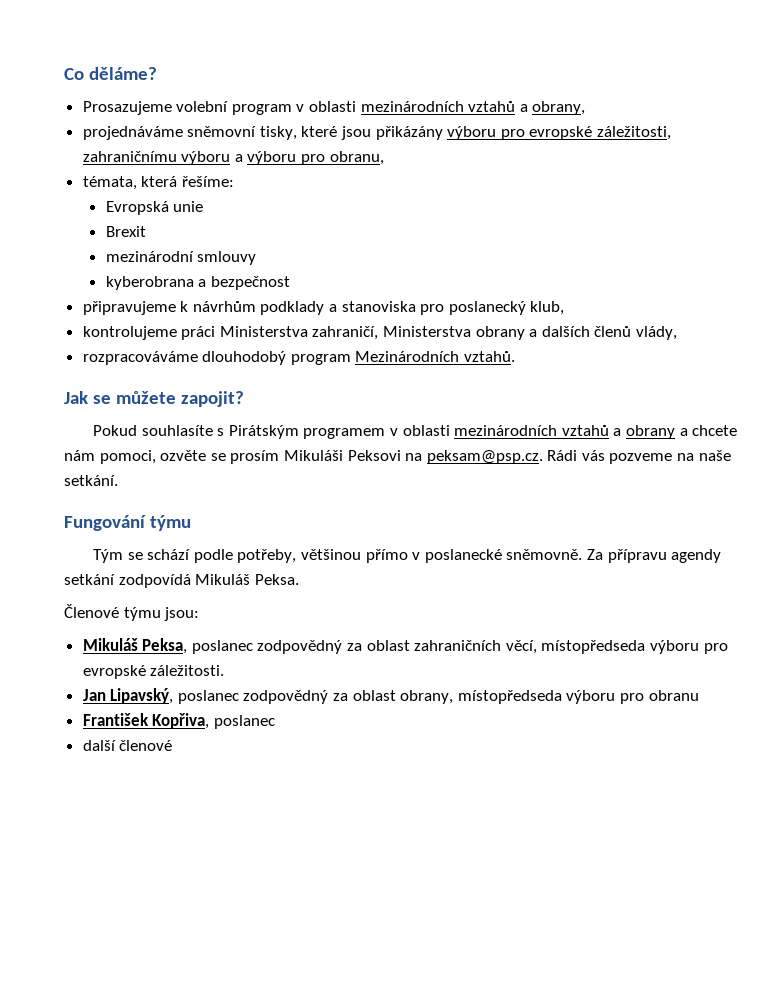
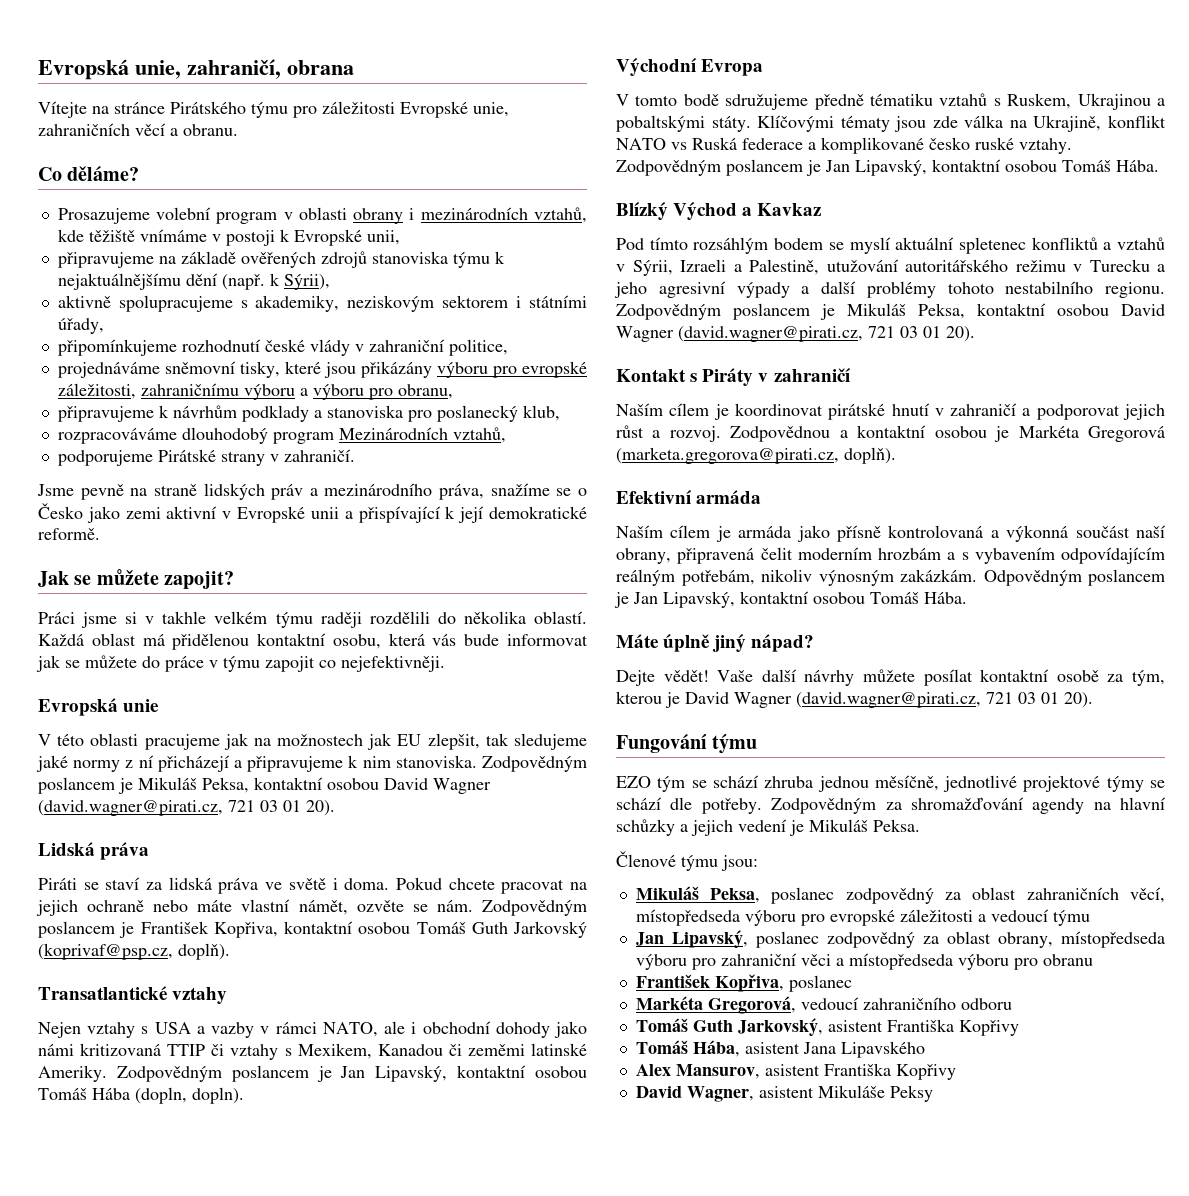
(64, 74) none -> [38,59,354,80] [38,101,509,118] [38,123,238,136] Evropská unie, zahraničí, obrana // Vítejte na stránce Pirátského týmu pro záležitosti Evropské unie, zahraničních věcí a obranu. //
[360,101,586,115] mezinárodních vztahů a obrany, -> [353,207,587,224] [57,229,400,246] [57,251,505,268] [57,273,330,290] [57,295,588,312] [57,318,104,334] [57,339,508,356] obrany i mezinárodních vztahů, kde těžiště vnímáme v postoji k Evropské unii, // připravujeme na základě ověřených zdrojů stanoviska týmu k nejaktuálnějšímu dění (např. k Sýrii), // aktivně spolupracujeme s akademiky, neziskovým sektorem i státními úřady, // připomínkujeme rozhodnutí české vlády v zahraniční politice,
[82,176,234,190] [105,201,204,215] [105,226,146,237] [105,251,257,265] [105,276,290,290] // témata, která řešíme: // Evropská unie // Brexit // mezinárodní smlouvy // kyberobrana a bezpečnost -> (453, 391) none
[82,326,678,340] [82,351,516,365] [64,391,244,407] [93,425,738,439] [64,450,731,464] [64,475,118,486] [64,515,191,531] [93,549,722,563] [64,574,191,588] kontrolujeme práci Ministerstva zahraničí, Ministerstva obrany a dalších členů vlády, // rozpracováváme dlouhodobý program Mezinárodních vztahů. // Jak se můžete zapojit? // Pokud souhlasíte s Pirátským programem v oblasti mezinárodních vztahů a obrany a chcete nám pomoci, ozvěte se prosím Mikuláši Peksovi na peksam@psp.cz. Rádi vás pozveme na naše setkání. // Fungování týmu // Tým se schází podle potřeby, většinou přímo v poslanecké sněmovně. Za přípravu agendy setkání zodpovídá -> [57,427,506,444] [57,449,355,466] [37,483,587,500] [38,503,587,523] [38,528,100,540] [38,569,235,589] [38,611,587,628] [38,633,588,650] [36,655,445,672] [38,698,160,716] [38,733,587,750] [36,755,587,772] [38,777,491,794] [38,800,335,816] [38,842,150,860] [38,877,587,894] [36,899,587,916] [38,921,587,938] [38,943,230,960] [38,986,228,1004] [38,1021,587,1038] [38,1043,587,1060] [38,1065,587,1082] [38,1087,244,1104] [616,58,764,76] [616,93,1165,110] [616,115,1166,132] [616,137,1072,154] [616,159,1159,176] [616,202,822,220] [616,237,1165,254] [616,259,1165,276] [614,281,1165,298] [616,303,1165,320] [616,326,975,342] [616,368,850,386] [616,403,1165,420] [616,425,1165,442] [616,447,896,464] [616,490,762,504] [616,525,1165,542] [616,547,1165,564] [616,569,1165,586] [614,591,967,608] [616,634,815,652] [616,669,1165,686] [616,691,1093,708] [616,733,758,754] [616,775,1165,792] [616,797,1165,814] [616,819,804,836] rozpracováváme dlouhodobý program Mezinárodních vztahů, // podporujeme Pirátské strany v zahraničí. // Jsme pevně na straně lidských práv a mezinárodního práva, snažíme se o Česko jako zemi aktivní v Evropské unii a přispívající k její demokratické reformě. // Jak se můžete zapojit? // Práci jsme si v takhle velkém týmu raději rozdělili do několika oblastí. Každá oblast má přidělenou kontaktní osobu, která vás bude informovat jak se můžete do práce v týmu zapojit co nejefektivněji. // Evropská unie // V této oblasti pracujeme jak na možnostech jak EU zlepšit, tak sledujeme jaké normy z ní přicházejí a připravujeme k nim stanoviska. Zodpovědným poslancem je Mikuláš Peksa, kontaktní osobou David Wagner (david.wagner@pirati.cz, 721 03 01 20). // Lidská práva // Piráti se staví za lidská práva ve světě i doma. Pokud chcete pracovat na jejich ochraně nebo máte vlastní námět, ozvěte se nám. Zodpovědným poslancem je František Kopřiva, kontaktní osobou Tomáš Guth Jarkovský (koprivaf@psp.cz, doplň). // Transatlantické vztahy // Nejen vztahy s USA a vazby v rámci NATO, ale i obchodní dohody jako námi kritizovaná TTIP či vztahy s Mexikem, Kanadou či zeměmi latinské Ameriky. Zodpovědným poslancem je Jan Lipavský, kontaktní osobou Tomáš Hába (dopln, dopln). // Východní Evropa // V tomto bodě sdružujeme předně tématiku vztahů s Ruskem, Ukrajinou a pobaltskými státy. Klíčovými tématy jsou zde válka na Ukrajině, konflikt NATO vs Ruská federace a komplikované česko ruské vztahy. Zodpovědným poslancem je Jan Lipavský, kontaktní osobou Tomáš Hába. // Blízký Východ a Kavkaz // Pod tímto rozsáhlým bodem se myslí aktuální spletenec konfliktů a vztahů v Sýrii, Izraeli a Palestině, utužování autoritářského režimu v Turecku a jeho agresivní výpady a další problémy tohoto nestabilního regionu. Zodpovědným poslancem je Mikuláš Peksa, kontaktní osobou David Wagner (david.wagner@pirati.cz, 721 03 01 20). // Kontakt s Piráty v zahraničí // Naším cílem je koordinovat pirátské hnutí v zahraničí a podporovat jejich růst a rozvoj. Zodpovědnou a kontaktní osobou je Markéta Gregorová (marketa.gregorova@pirati.cz, doplň). // Efektivní armáda // Naším cílem je armáda jako přísně kontrolovaná a výkonná součást naší obrany, připravená čelit moderním hrozbám a s vybavením odpovídajícím reálným potřebám, nikoliv výnosným zakázkám. Odpovědným poslancem je Jan Lipavský, kontaktní osobou Tomáš Hába. // Máte úplně jiný nápad? // Dejte vědět! Vaše další návrhy můžete posílat kontaktní osobě za tým, kterou je David Wagner (david.wagner@pirati.cz, 721 03 01 20). // Fungování týmu // EZO tým se schází zhruba jednou měsíčně, jednotlivé projektové týmy se schází dle potřeby. Zodpovědným za shromažďování agendy na hlavní schůzky a jejich vedení je
[150,665,225,676] záležitosti. -> [899,909,1090,926] záležitosti a vedoucí týmu
[648,690,699,701] [82,713,275,729] [82,740,173,751] obranu // František Kopřiva, poslanec // další členové -> [720,953,1093,970] [635,974,852,992] [635,996,1012,1014] [635,1018,1019,1036] [635,1040,925,1058] [635,1063,956,1080] [635,1085,933,1102] zahraniční věci a místopředseda výboru pro obranu // František Kopřiva, poslanec // Markéta Gregorová, vedoucí zahraničního odboru // Tomáš Guth Jarkovský, asistent Františka Kopřivy // Tomáš Hába, asistent Jana Lipavského // Alex Mansurov, asistent Františka Kopřivy // David Wagner, asistent Mikuláše Peksy

